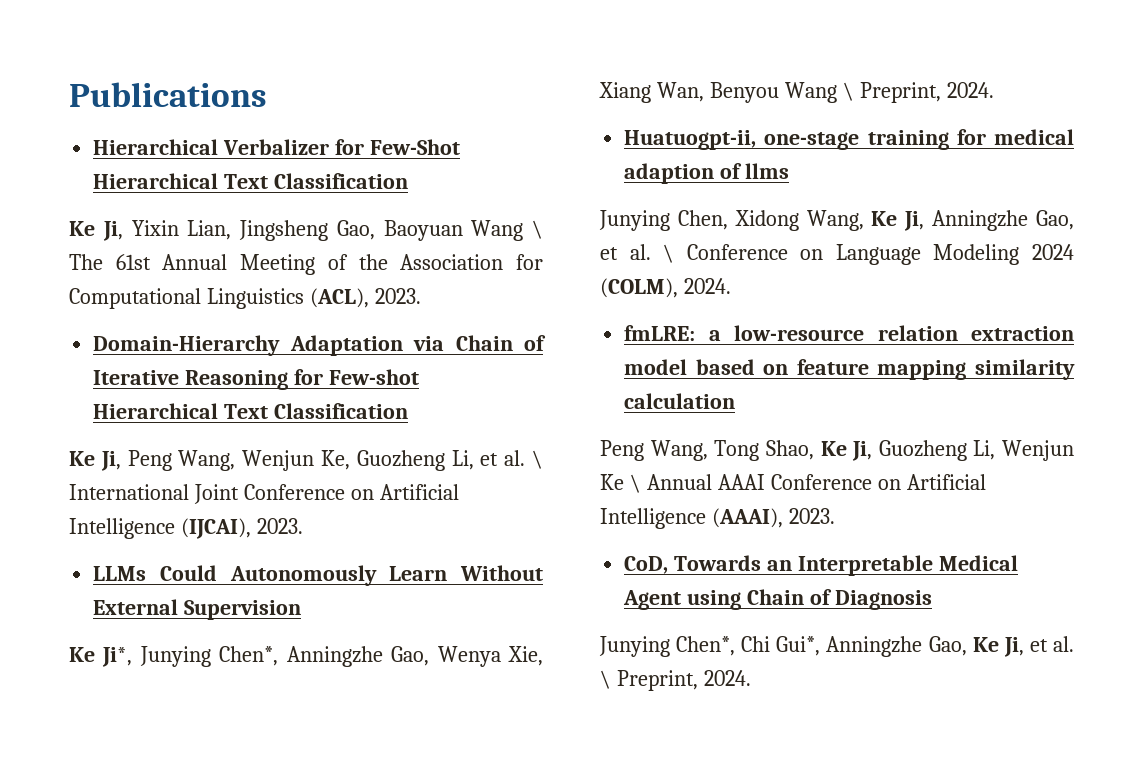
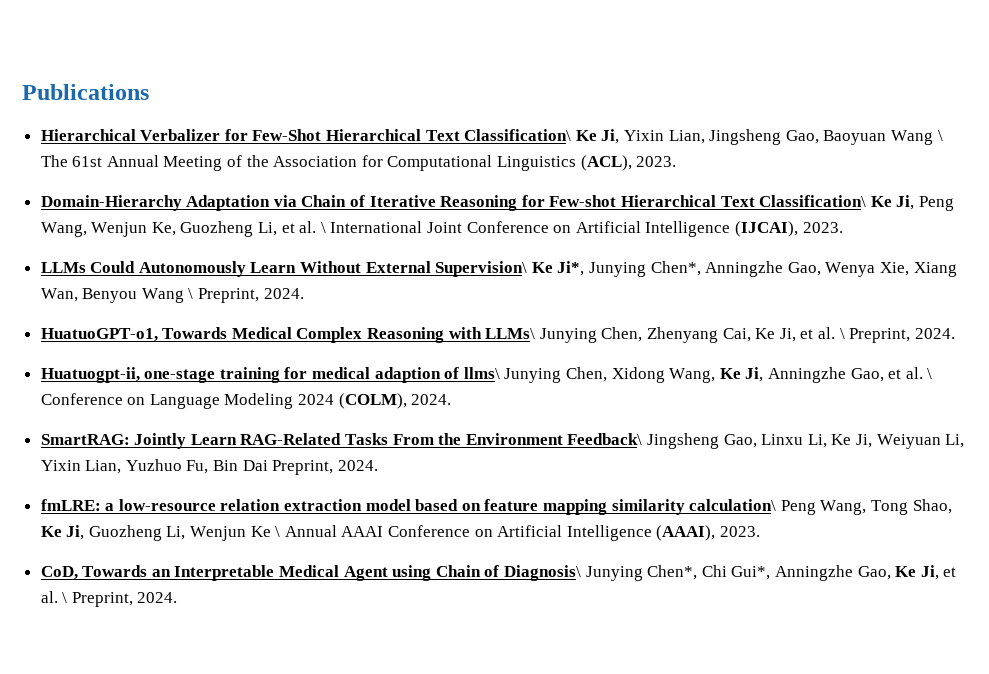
[274,173,409,189] Classification // -> [464,129,572,141] Classification\
[274,403,409,419] Classification // -> [759,195,867,207] Classification\
[184,600,302,620] Supervision // -> [435,261,528,277] Supervision\
(994, 90) none -> [40,327,955,343] // HuatuoGPT-o1, Towards Medical Complex Reasoning with LLMs\ Junying Chen, Zhenyang Cai, Ke Ji, et al. \ Preprint, 2024.
[745,163,790,179] llms // -> [463,367,500,379] llms\
(731, 286) none -> [40,433,965,449] [40,459,378,475] // SmartRAG: Jointly Learn RAG-Related Tasks From the Environment Feedback\ Jingsheng Gao, Linxu Li, Ke Ji, Weiyuan Li, Yixin Lian, Yuzhuo Fu, Bin Dai Preprint, 2024.
[624,393,736,409] calculation // -> [689,499,777,511] calculation\
[834,590,932,610] Diagnosis // -> [504,565,582,581] Diagnosis\

